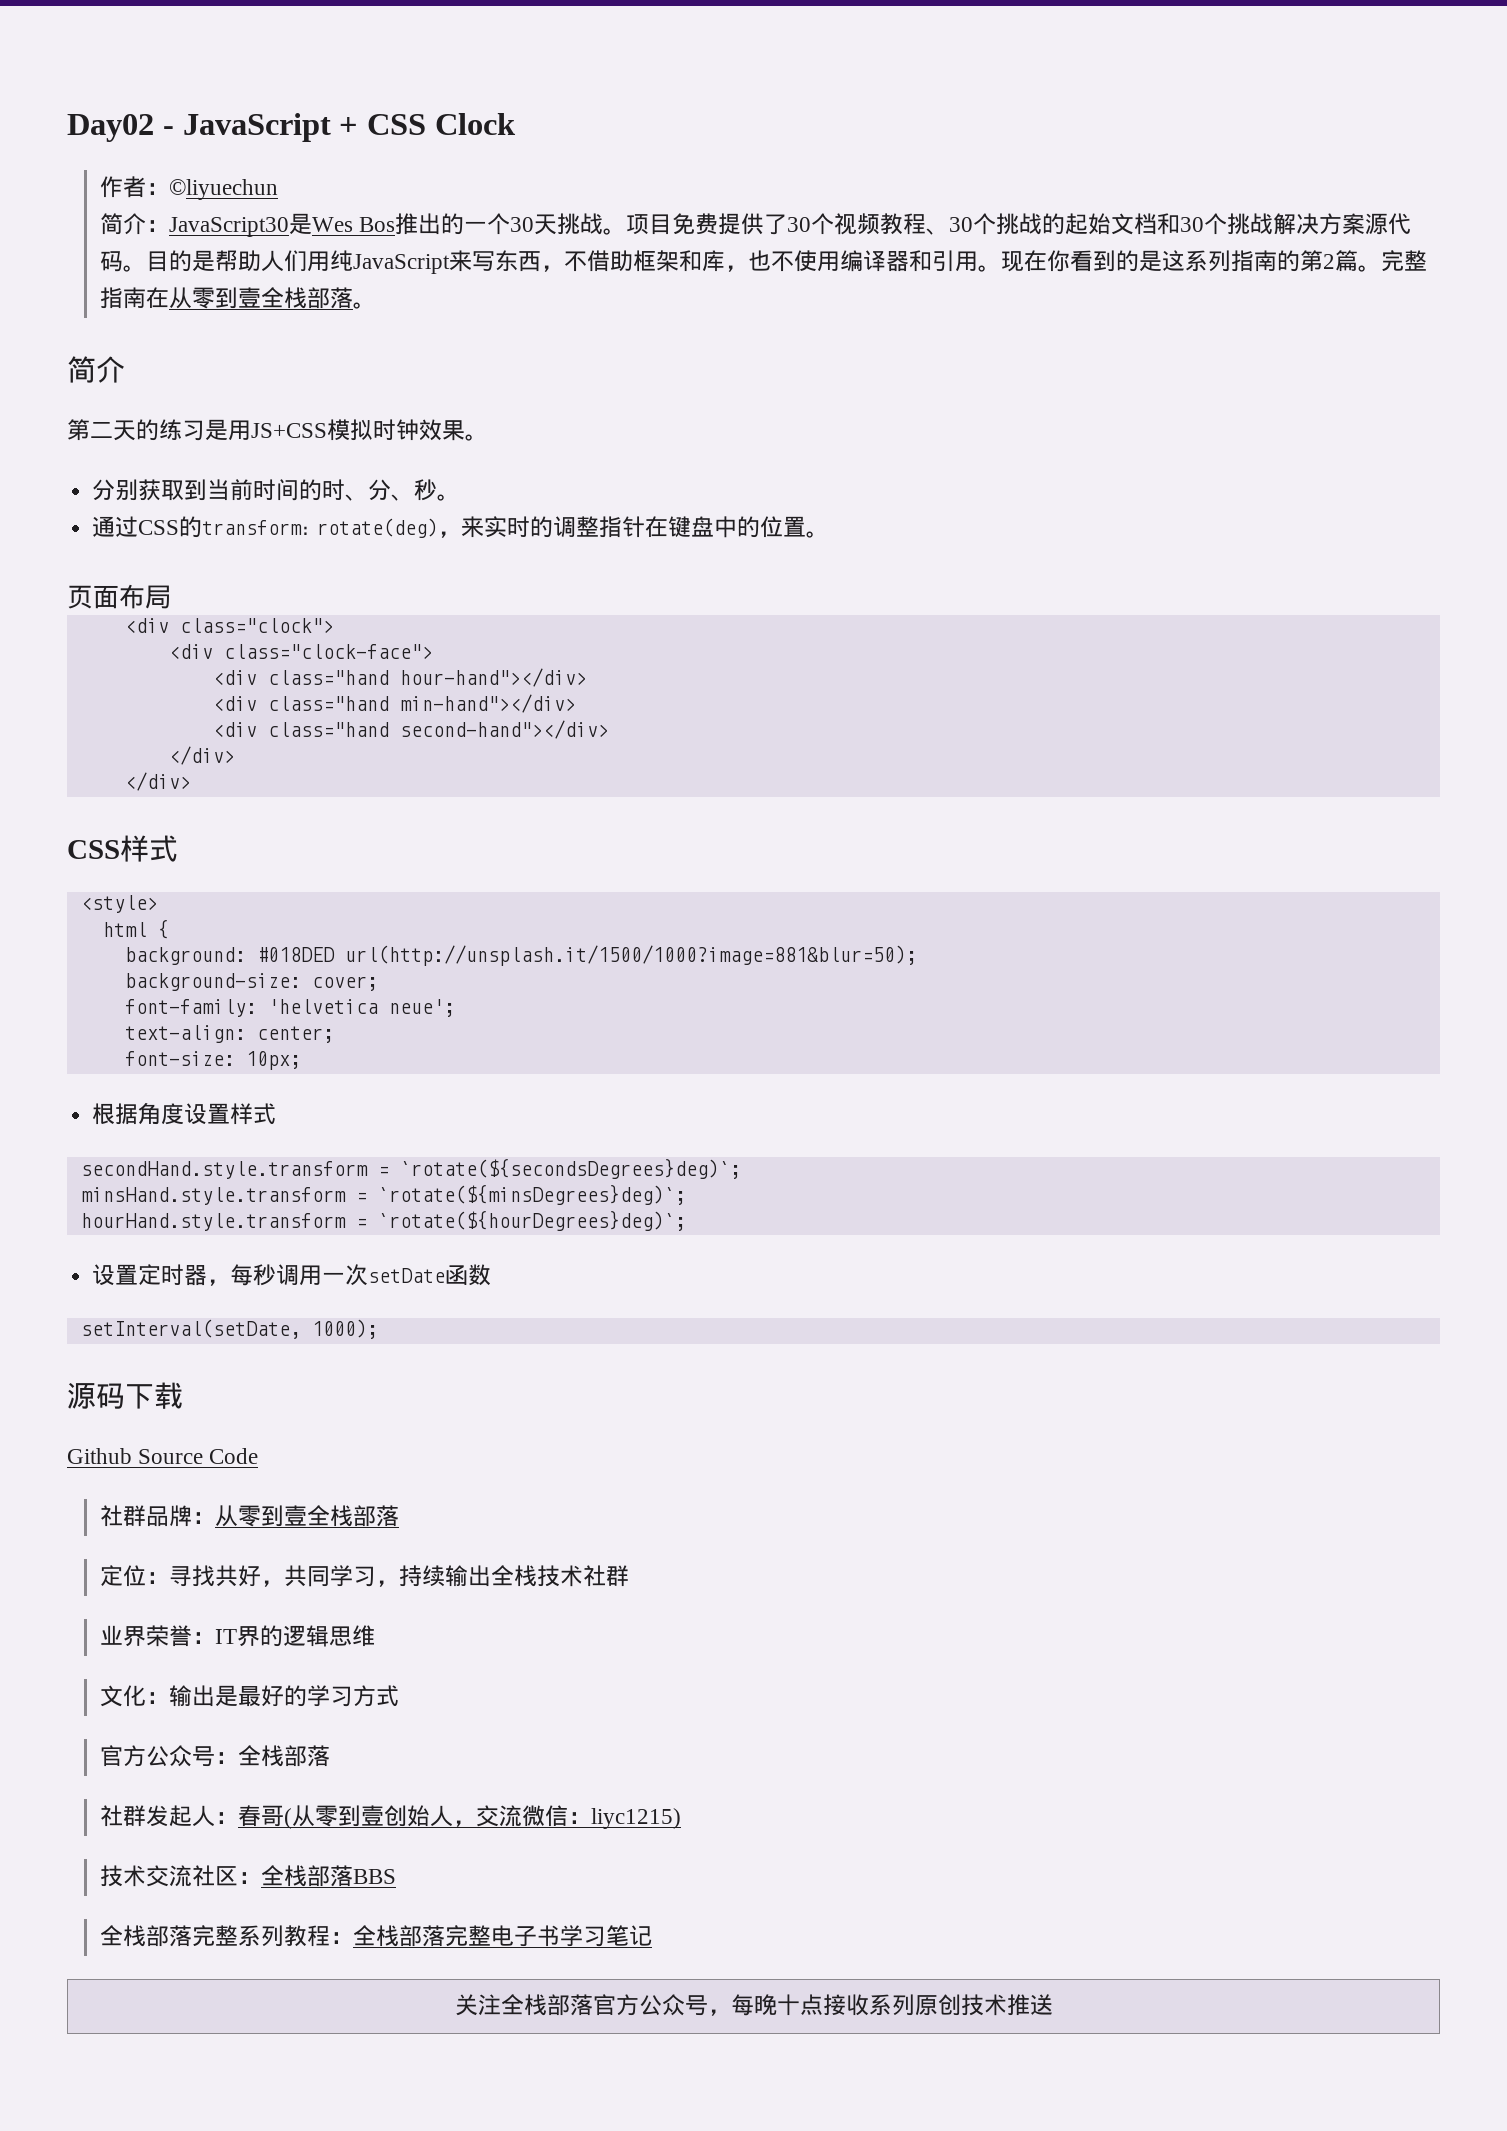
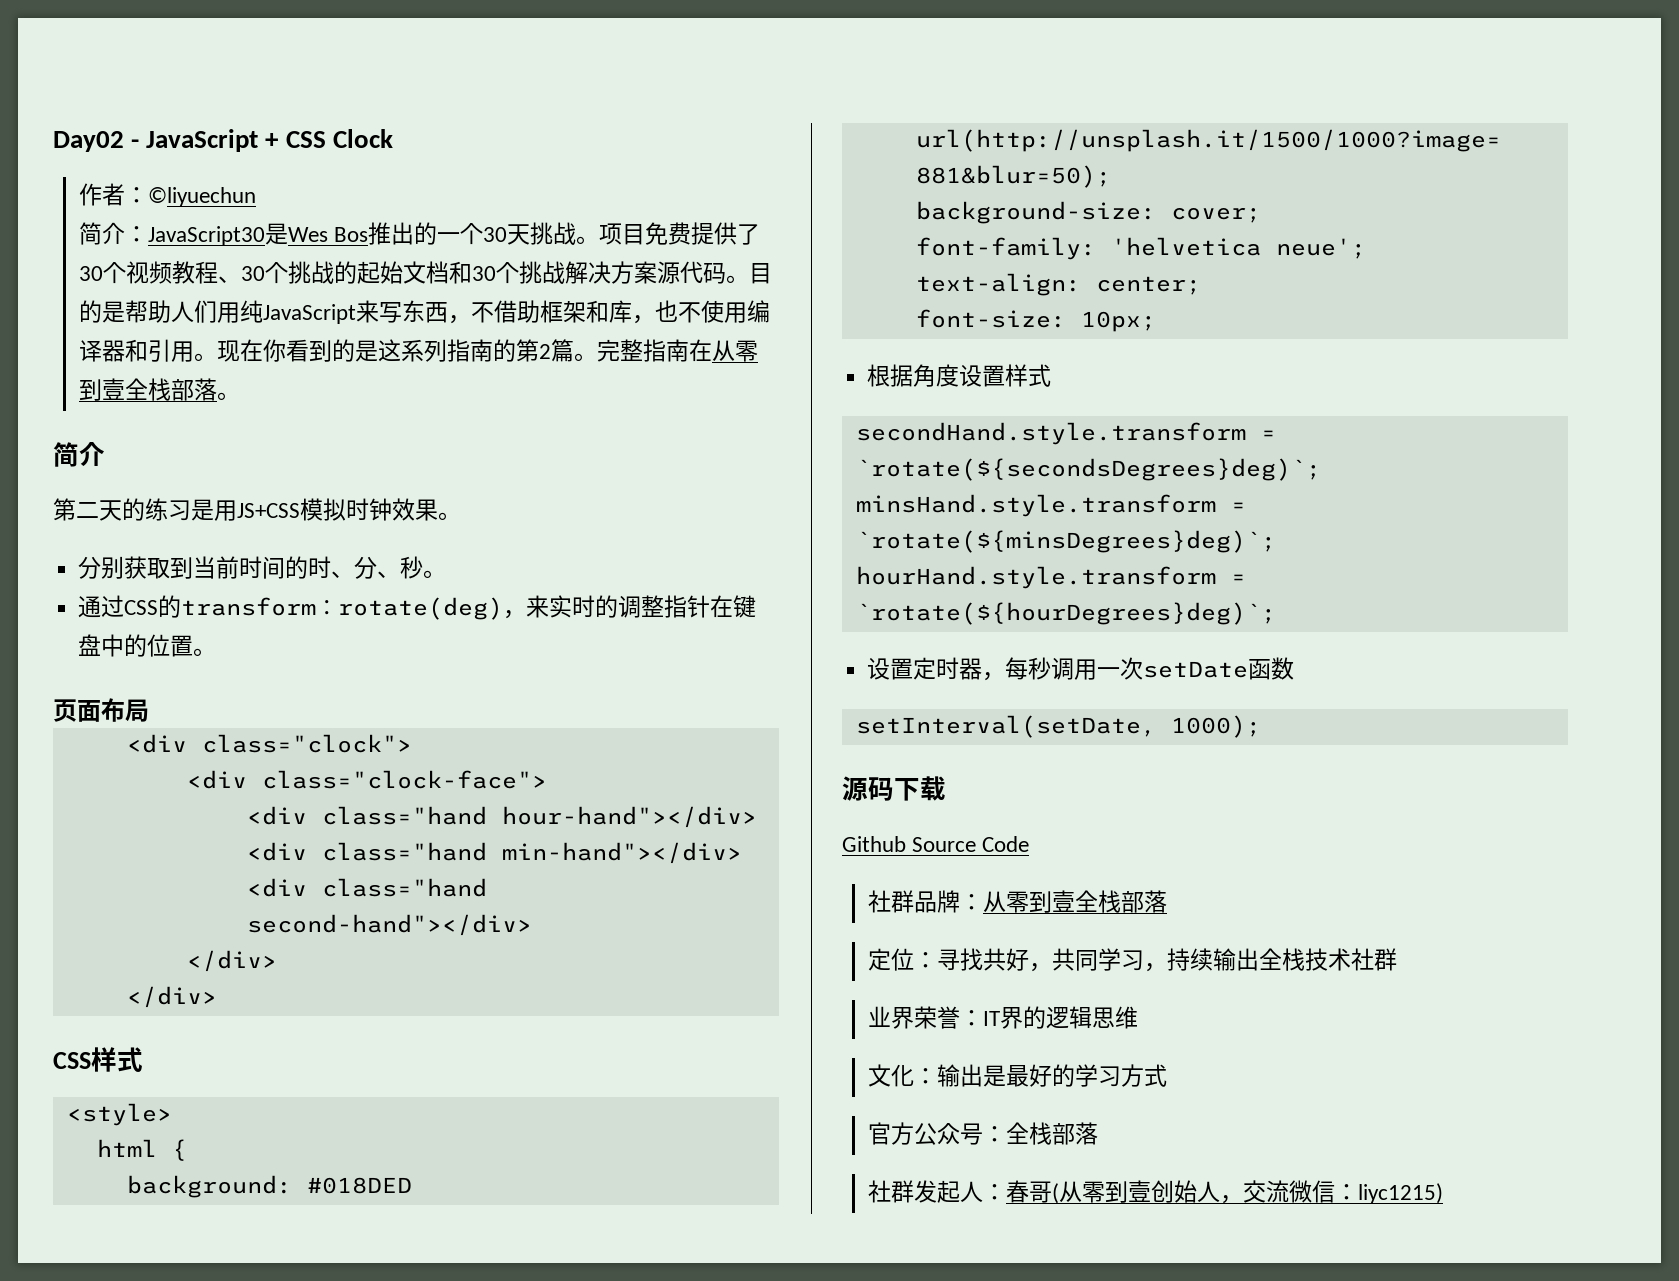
[99,1865,396,1887] [99,1925,652,1947] [454,1994,1053,2016] // 技术交流社区：全栈部落BBS // 全栈部落完整系列教程：全栈部落完整电子书学习笔记 // 关注全栈部落官方公众号，每晚十点接收系列原创技术推送 -> (1443, 1193) none

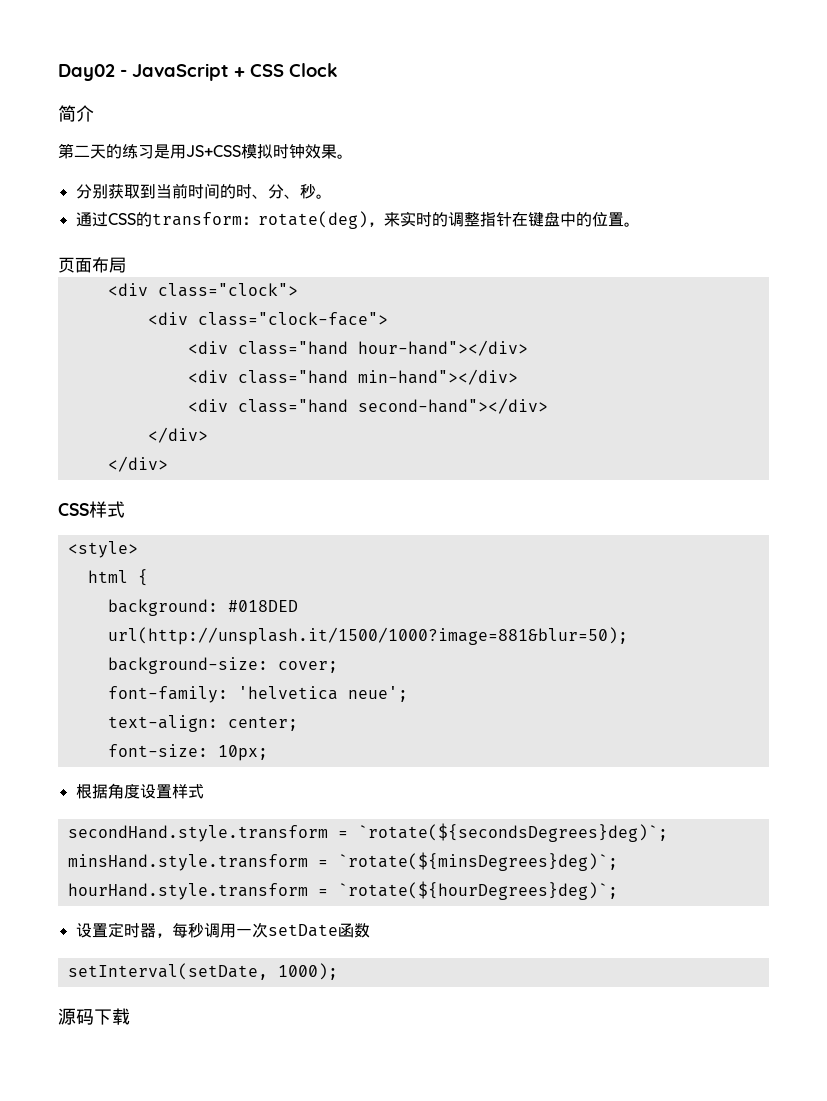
[78,183,256,207] [78,222,760,246] [78,261,772,284] [78,300,770,324] [78,339,758,362] [78,378,240,401] // 作者：©liyuechun // 简介：JavaScript30是Wes Bos推出的一个30天挑战。项目免费提供了30个视频教程、30个挑战的起始文档和30个挑战解决方案源代码。目的是帮助人们用纯JavaScript来写东西，不借助框架和库，也不使用编译器和引用。现在你看到的是这系列指南的第2篇。完整指南在从零到壹全栈部落。 -> (338, 70) none
[842,836,1030,852] [867,890,1167,913] [867,948,1397,972] [867,1006,1138,1029] [867,1064,1167,1087] [867,1122,1098,1145] [867,1180,1443,1204] // Github Source Code // 社群品牌：从零到壹全栈部落 // 定位：寻找共好，共同学习，持续输出全栈技术社群 // 业界荣誉：IT界的逻辑思维 // 文化：输出是最好的学习方式 // 官方公众号：全栈部落 // 社群发起人：春哥(从零到壹创始人，交流微信：liyc1215) -> (130, 1016) none

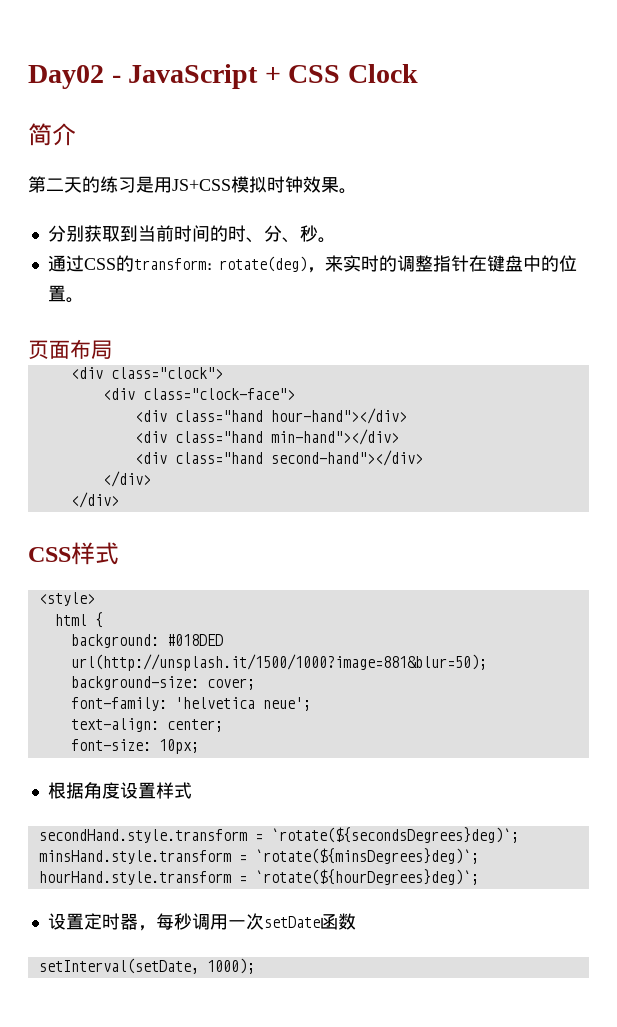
[58,1008,130,1025] // 源码下载 -> (255, 966) none

